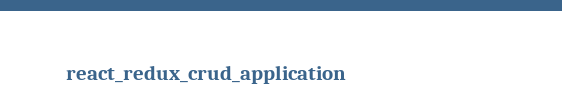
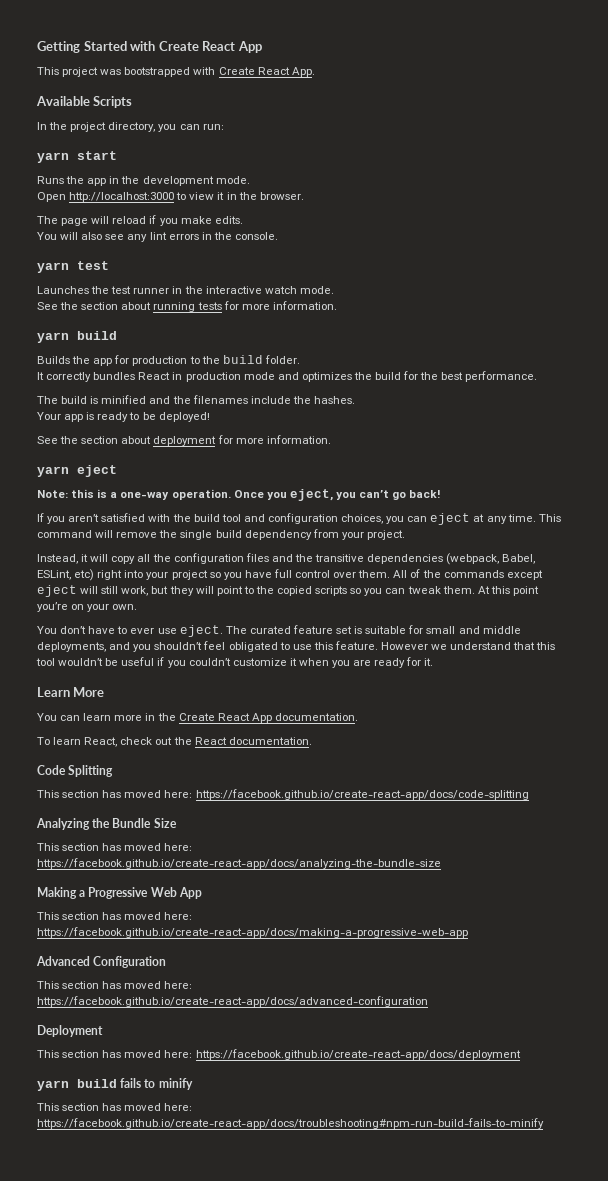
[66,65,346,84] react_redux_crud_application -> [37,41,262,53] [37,67,315,77] [36,96,133,108] [37,122,224,132] [37,151,117,163] [37,176,250,186] [37,192,304,202] [37,215,243,226] [37,232,278,242] [37,261,109,273] [37,286,334,294] [37,301,337,312] [37,331,117,343] [37,355,300,366] [37,371,538,382] [37,395,355,404] [37,412,210,422] [37,435,331,446] [37,465,117,477] [37,489,442,501] [37,513,561,525] [37,529,405,540] [37,553,536,565] [37,569,543,581] [37,585,539,597] [37,602,138,612] [37,625,521,637] [37,641,556,652] [36,657,434,668] [37,687,105,697] [37,713,358,723] [37,737,312,747] [37,765,114,777] [37,789,529,800] [36,818,177,830] [37,843,193,851] [37,858,441,869] [37,887,202,899] [37,912,193,920] [37,927,468,938] [36,956,167,968] [37,981,193,989] [37,996,428,1007] [37,1025,103,1037] [37,1049,521,1060] [37,1078,193,1091] [37,1103,193,1111] [37,1118,544,1129] Getting Started with Create React App // This project was bootstrapped with Create React App. // Available Scripts // In the project directory, you can run: // yarn start // Runs the app in the development mode. // Open http://localhost:3000 to view it in the browser. // The page will reload if you make edits. // You will also see any lint errors in the console. // yarn test // Launches the test runner in the interactive watch mode. // See the section about running tests for more information. // yarn build // Builds the app for production to the build folder. // It correctly bundles React in production mode and optimizes the build for the best performance. // The build is minified and the filenames include the hashes. // Your app is ready to be deployed! // See the section about deployment for more information. // yarn eject // Note: this is a one-way operation. Once you eject, you can’t go back! // If you aren’t satisfied with the build tool and configuration choices, you can eject at any time. This command will remove the single build dependency from your project. // Instead, it will copy all the configuration files and the transitive dependencies (webpack, Babel, ESLint, etc) right into your project so you have full control over them. All of the commands except eject will still work, but they will point to the copied scripts so you can tweak them. At this point you’re on your own. // You don’t have to ever use eject. The curated feature set is suitable for small and middle deployments, and you shouldn’t feel obligated to use this feature. However we understand that this tool wouldn’t be useful if you couldn’t customize it when you are ready for it. // Learn More // You can learn more in the Create React App documentation. // To learn React, check out the React documentation. // Code Splitting // This section has moved here: https://facebook.github.io/create-react-app/docs/code-splitting // Analyzing the Bundle Size // This section has moved here: https://facebook.github.io/create-react-app/docs/analyzing-the-bundle-size // Making a Progressive Web App // This section has moved here: https://facebook.github.io/create-react-app/docs/making-a-progressive-web-app // Advanced Configuration // This section has moved here: https://facebook.github.io/create-react-app/docs/advanced-configuration // Deployment // This section has moved here: https://facebook.github.io/create-react-app/docs/deployment // yarn build fails to minify // This section has moved here: https://facebook.github.io/create-react-app/docs/troubleshooting#npm-run-build-fails-to-minify

